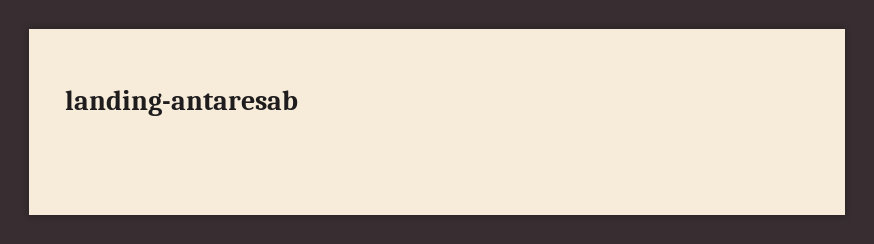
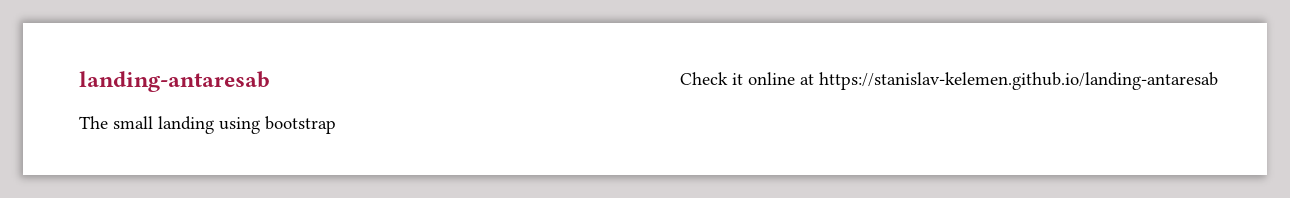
(298, 103) none -> [79,116,336,134] [680,72,1218,90] // The small landing using bootstrap // Check it online at https://stanislav-kelemen.github.io/landing-antaresab

